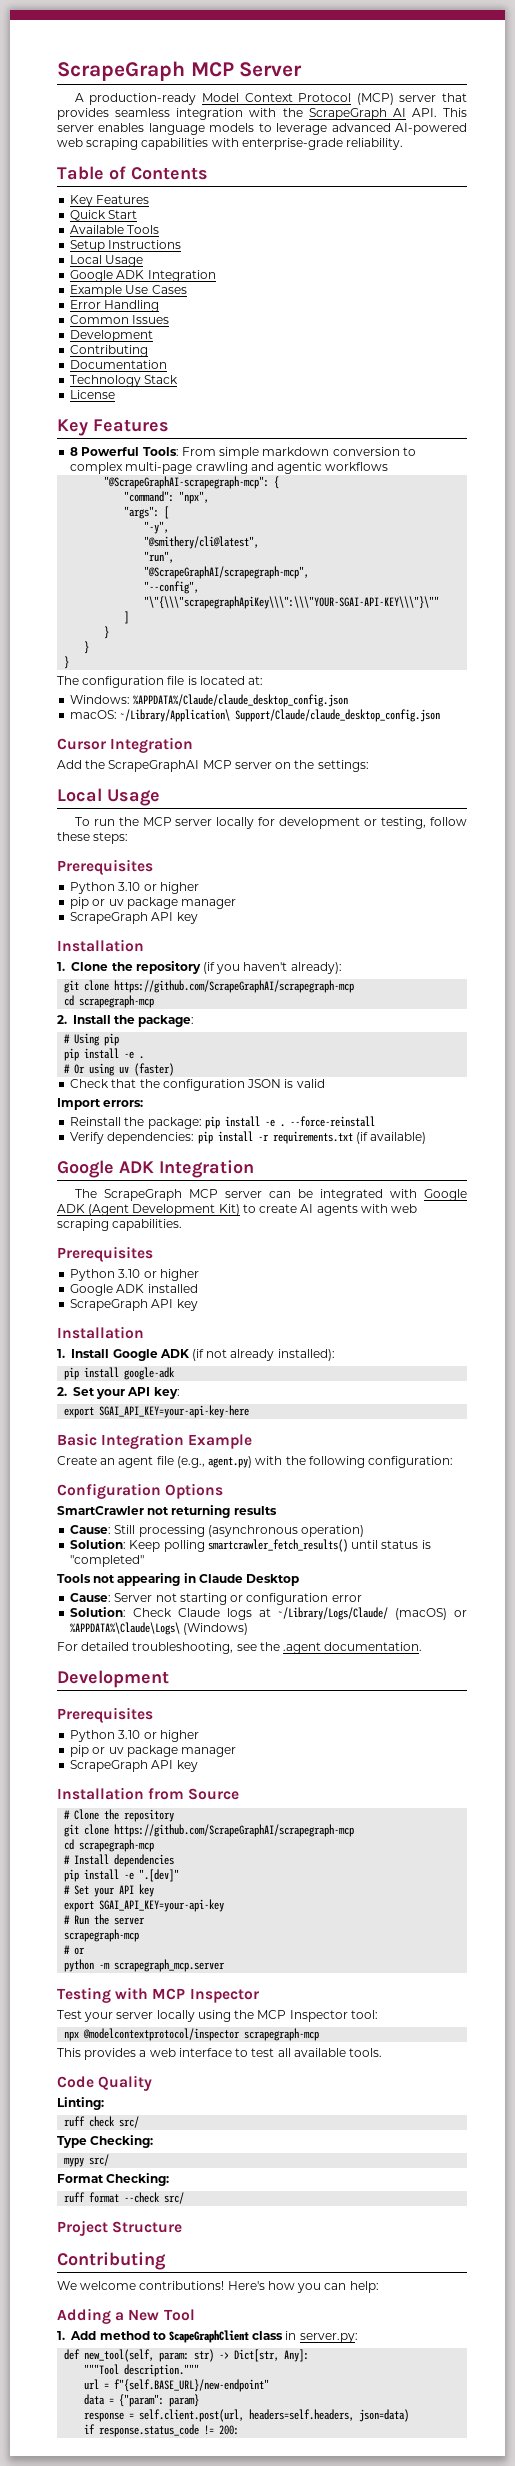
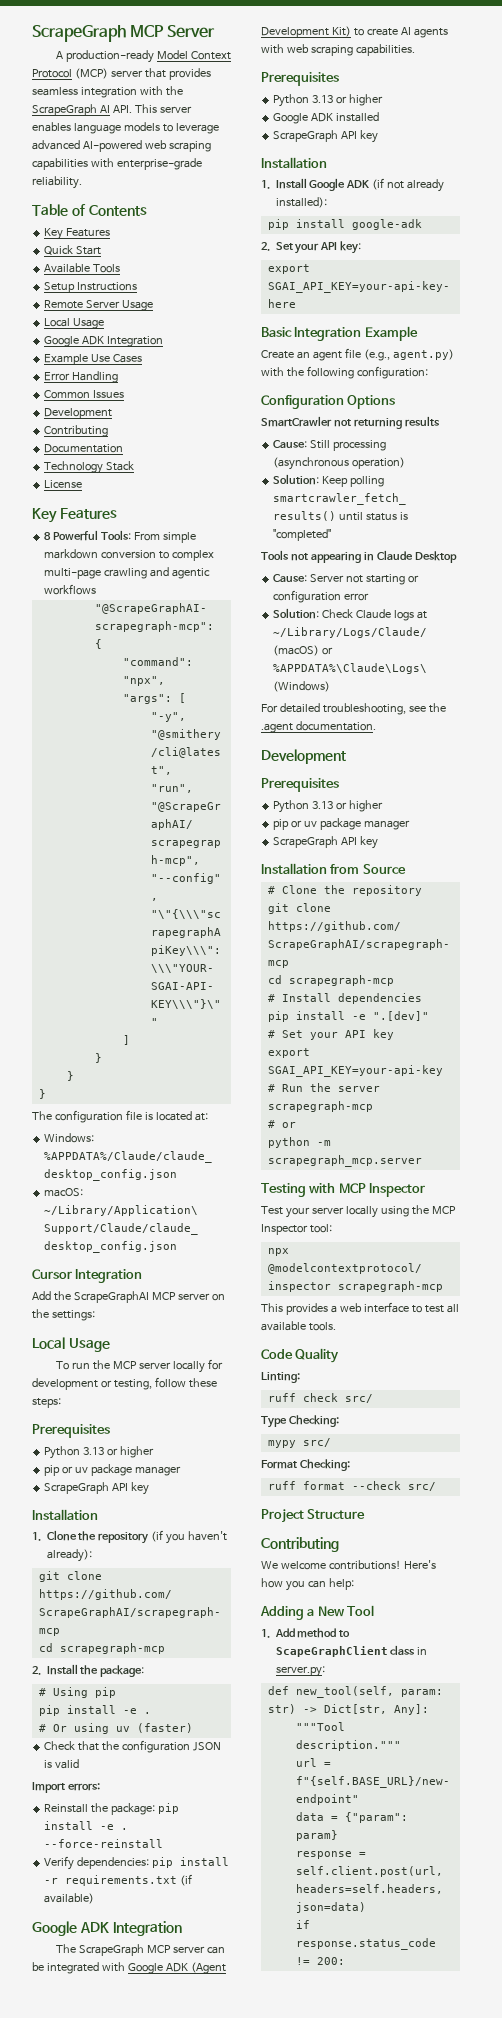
(182, 244) none -> [44,300,154,311] // Remote Server Usage
[118,882,141,891] 3.10 -> [83,1447,105,1455] 3.13
[118,1269,141,1278] 3.10 -> [312,95,334,103] 3.13
[118,1730,141,1739] 3.10 -> [312,801,334,809] 3.13

